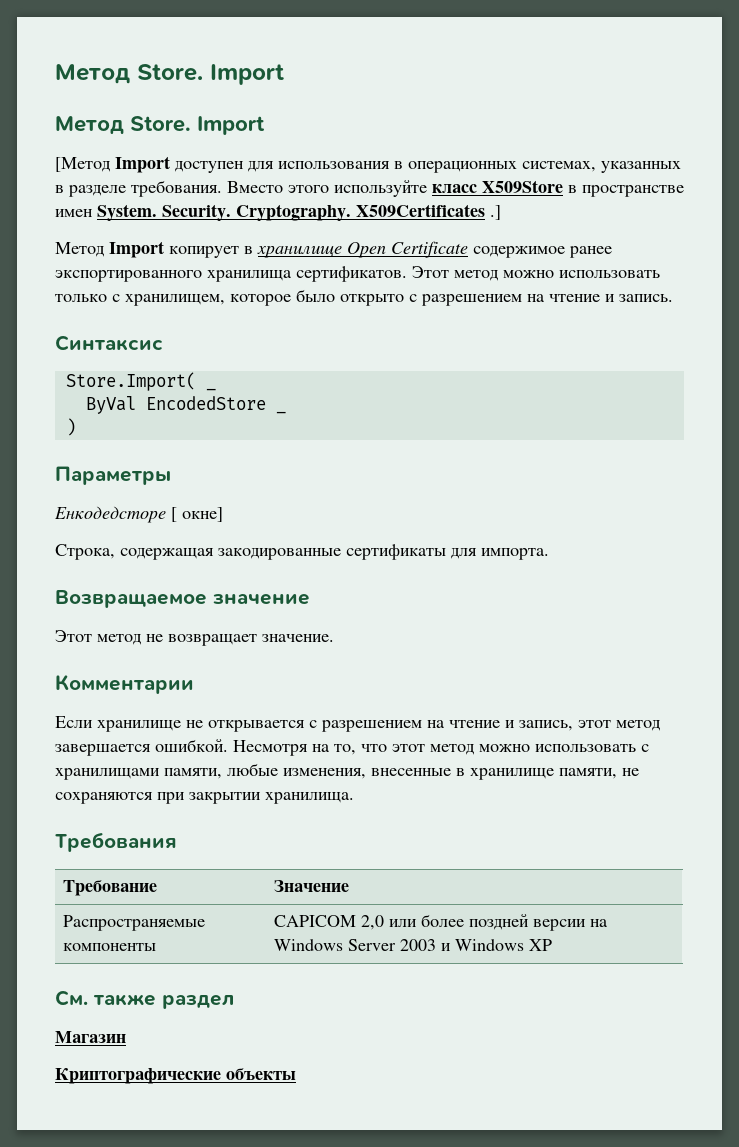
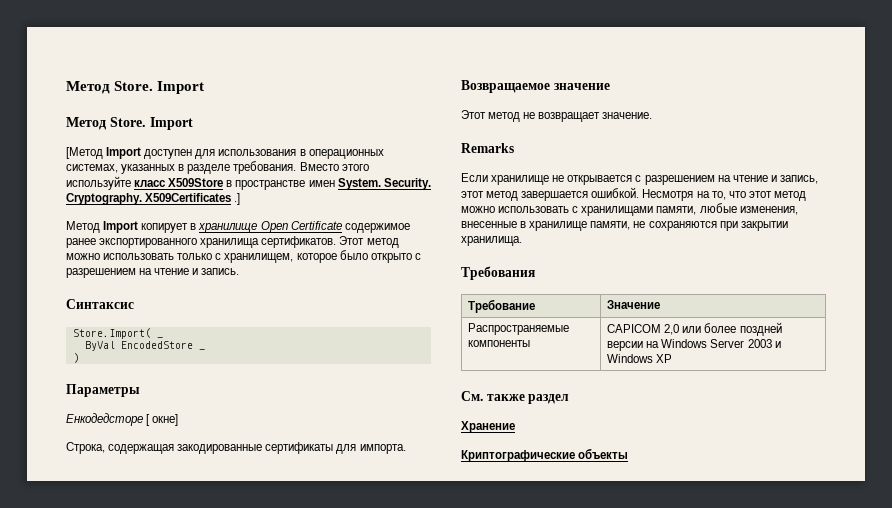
[55,674,194,694] Комментарии -> [461,143,514,153] Remarks
[55,1031,126,1043] Магазин -> [461,421,515,433] Хранение

